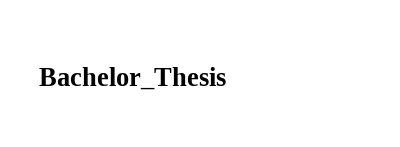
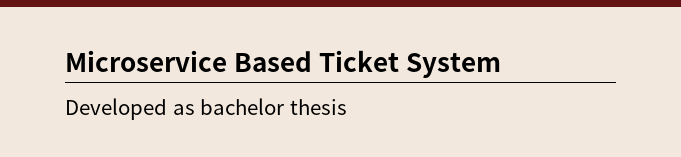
[39,67,226,90] Bachelor_Thesis -> [65,50,502,78] [65,98,347,120] Microservice Based Ticket System // Developed as bachelor thesis

